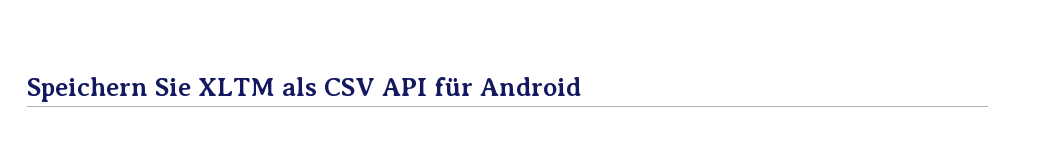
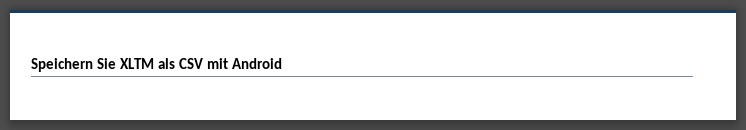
[382,77,474,96] API für -> [207,58,229,69] mit

